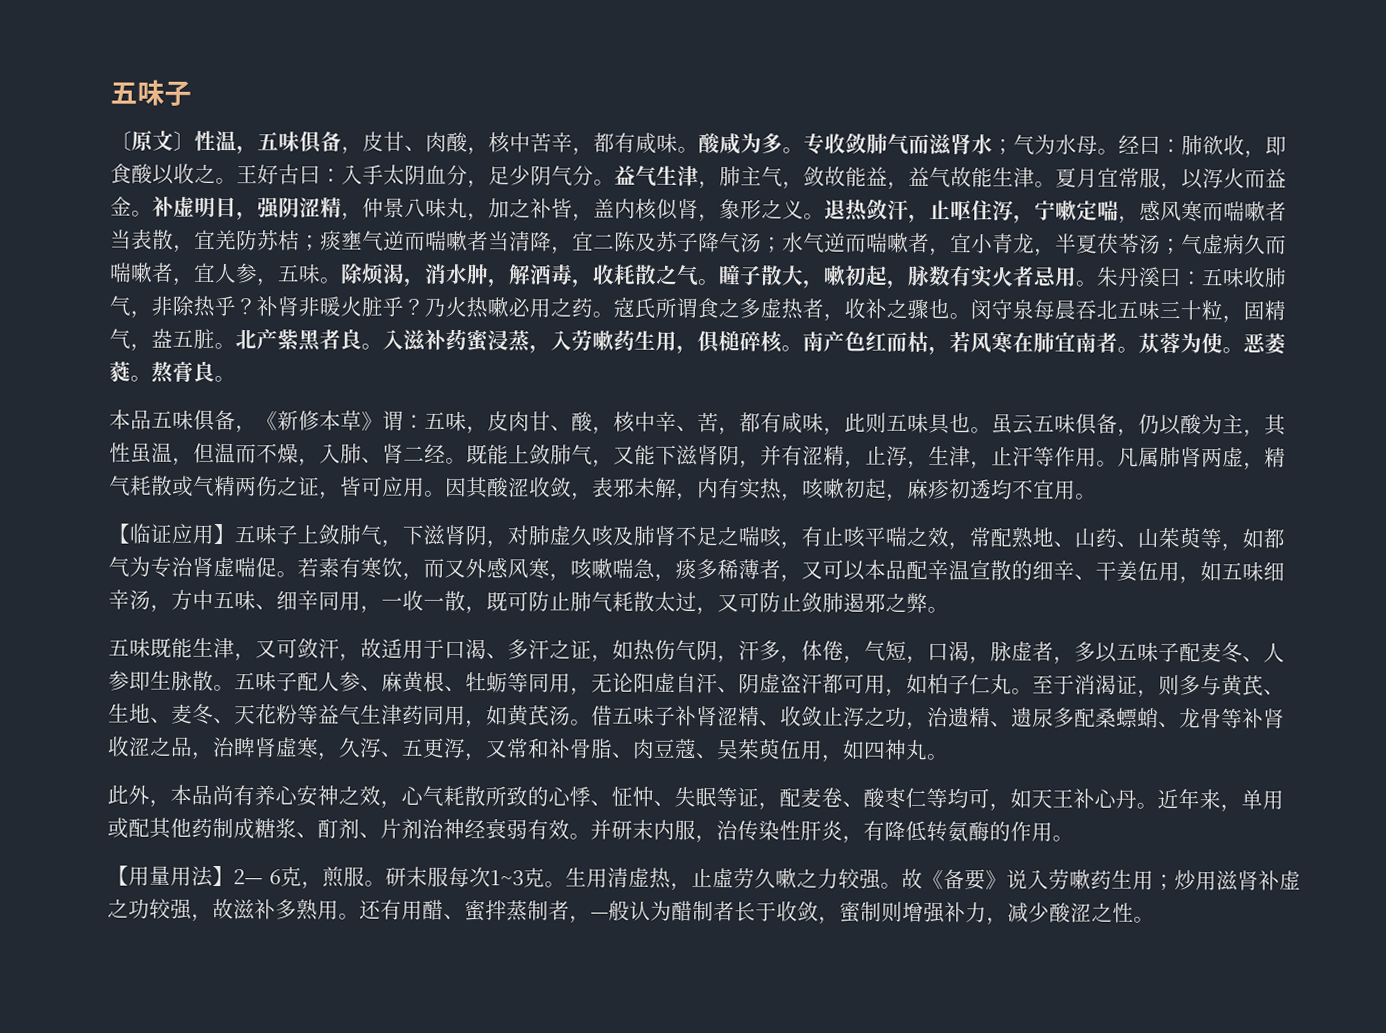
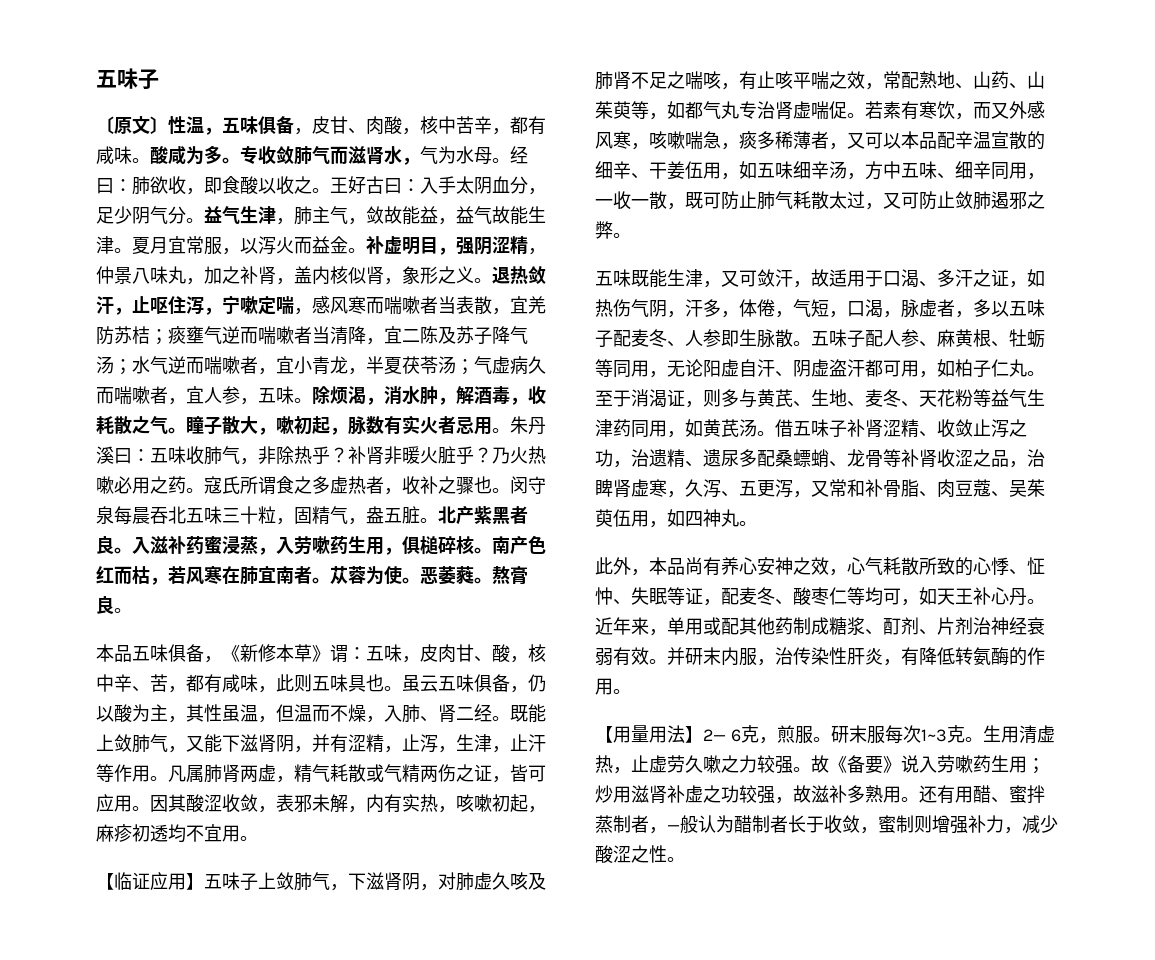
[992,138,1014,155] ； -> [402,157,420,165] ，
[551,198,573,219] 皆 -> [258,266,276,285] 肾
[129,556,151,577] 为 -> [721,101,739,119] 丸
[275,737,298,758] 虛 -> [631,479,649,497] 虚
[821,787,843,808] 卷 -> [757,587,775,605] 冬
[711,868,734,889] 虛 -> [649,755,667,773] 虚

